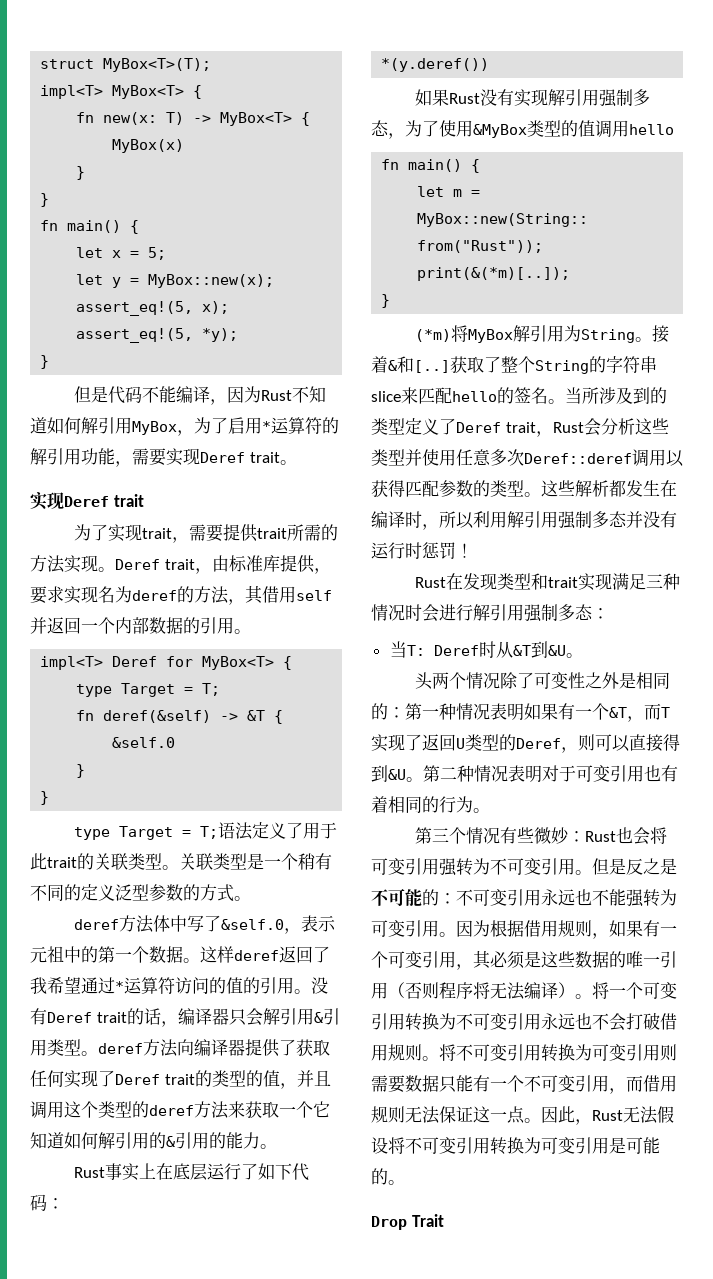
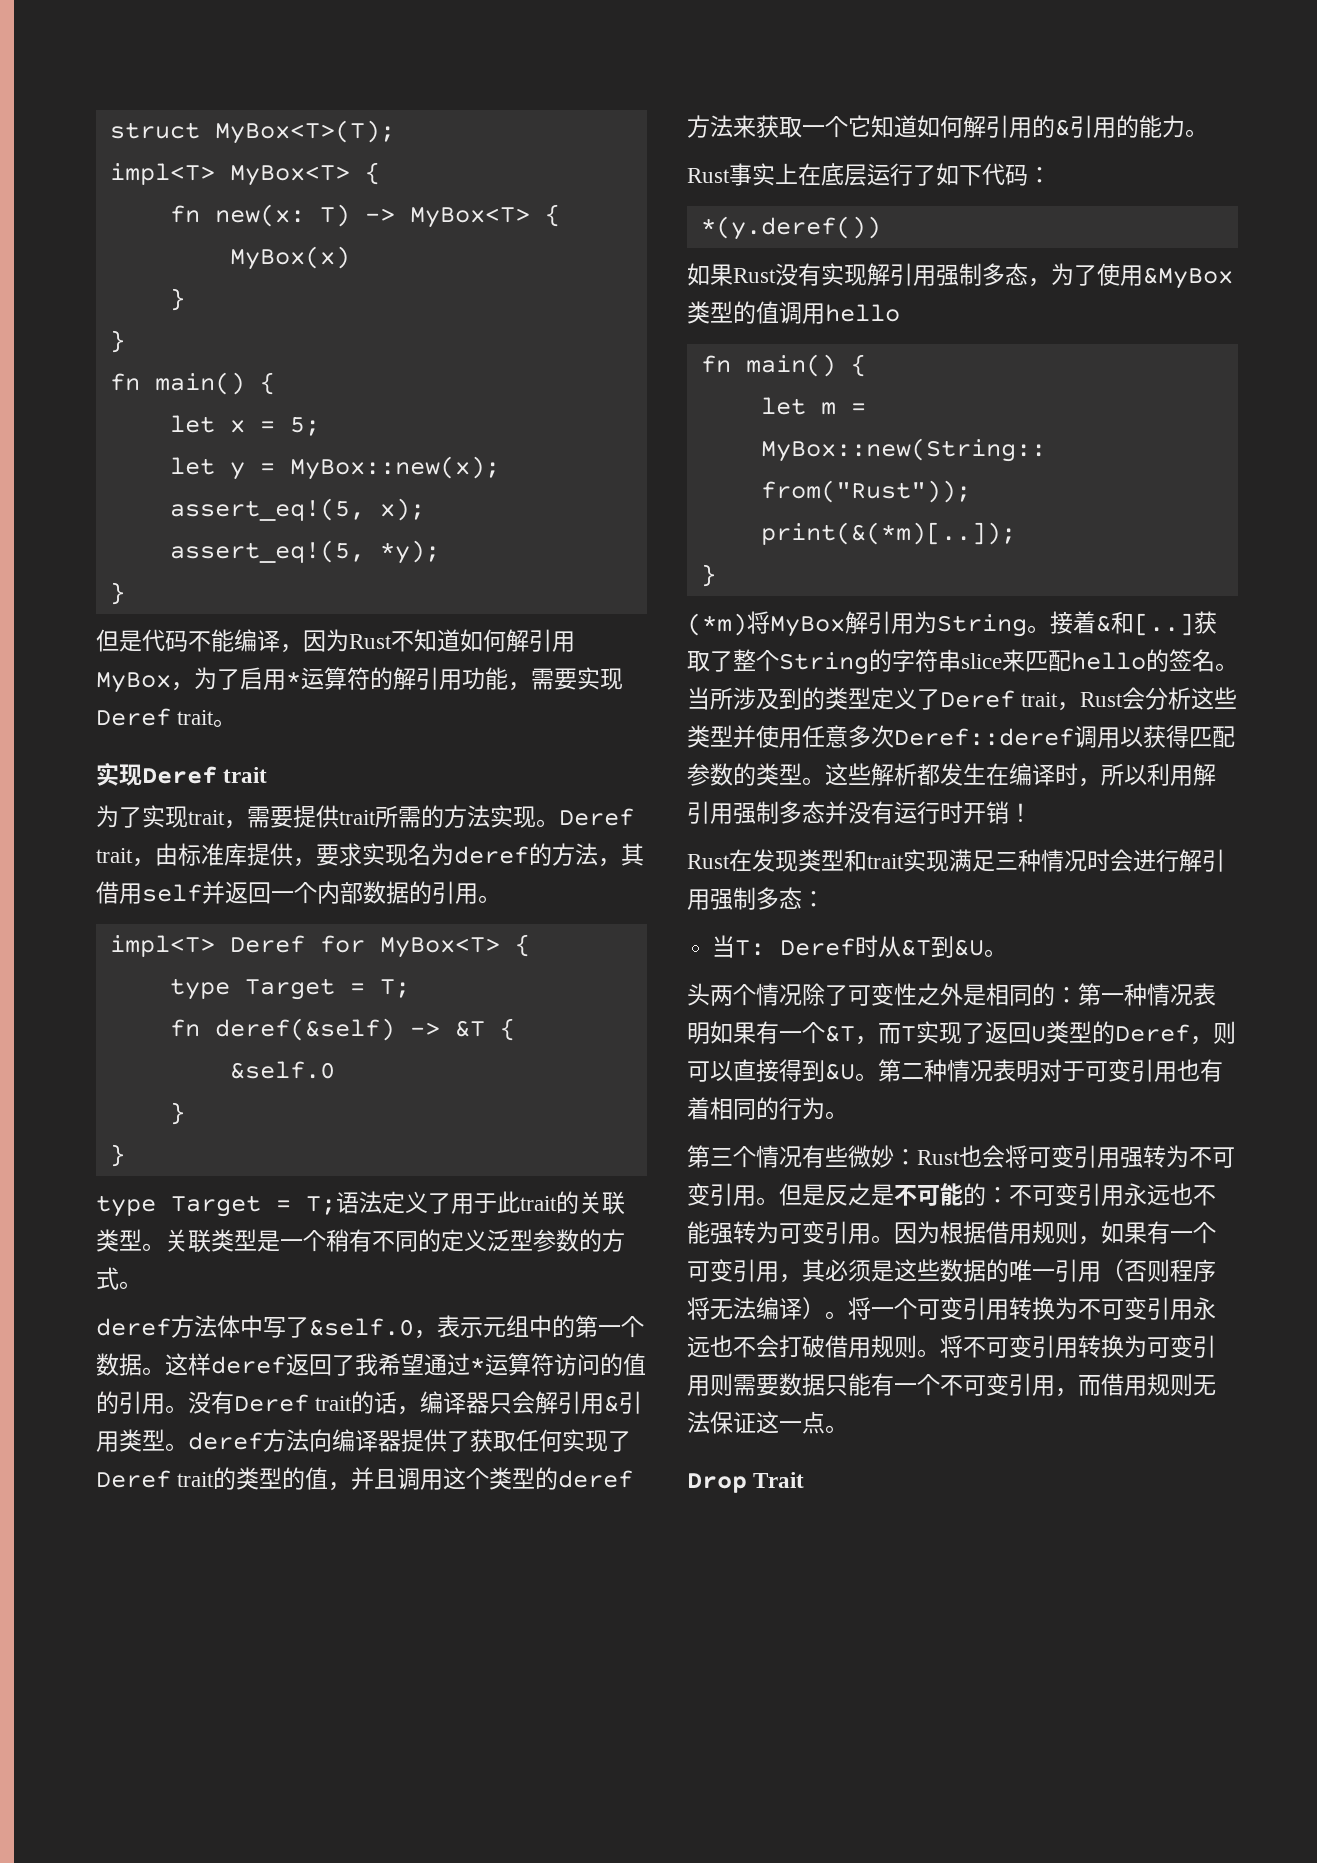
[47,946,64,963] 祖 -> [506,1315,529,1337] 组
[422,542,456,559] 惩罚 -> [963,801,1009,824] 开销
[541,1106,674,1125] [371,1137,660,1155] [371,1168,405,1185] 因此，Rust无法假设将不可变引用转换为可变引用是可能的。 -> (848, 1429) none

